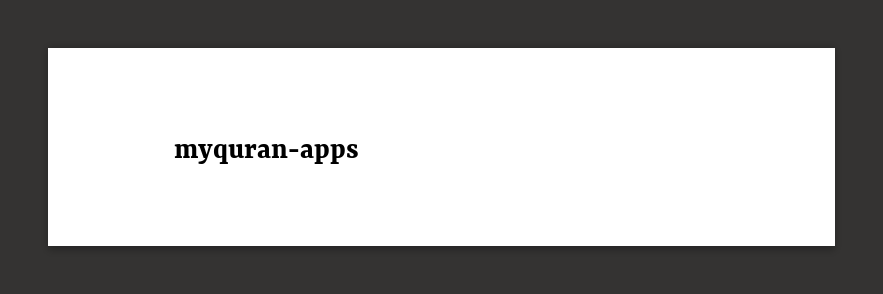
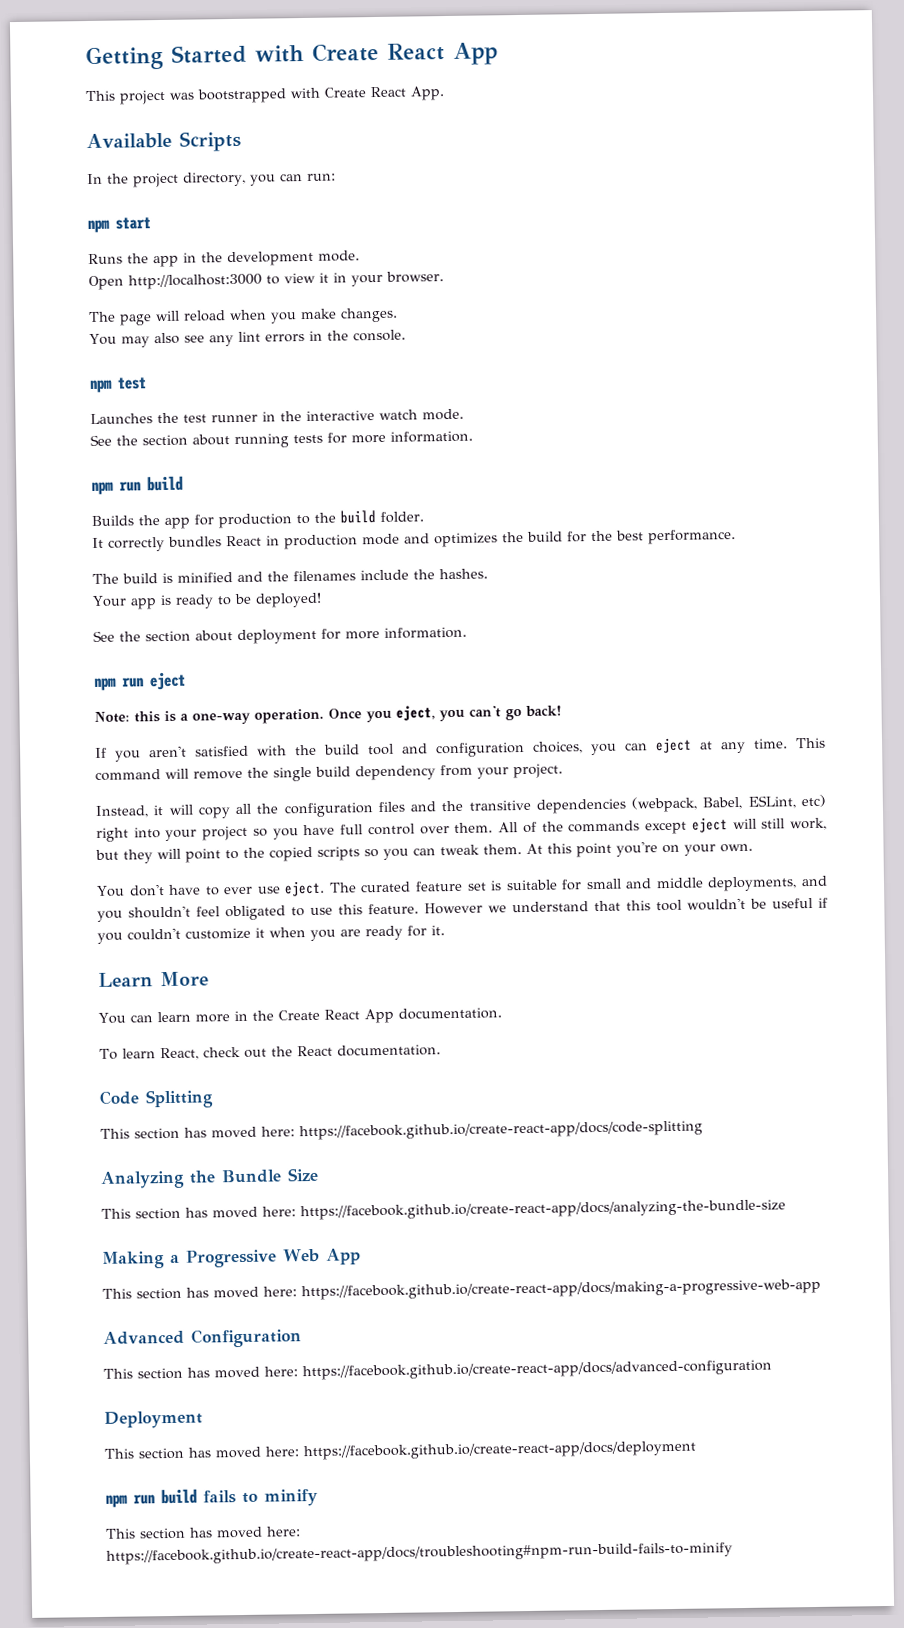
[174,144,359,164] myquran-apps -> [85,42,498,71] [85,86,445,105] [86,130,241,152] [87,171,336,188] [87,217,151,234] [88,250,360,268] [88,271,444,291] [88,307,398,326] [89,329,406,348] [89,377,147,394] [90,408,464,425] [90,430,473,448] [91,475,183,496] [91,510,424,529] [92,529,736,552] [92,568,488,584] [92,592,322,610] [93,626,467,644] [94,671,186,691] [94,705,562,725] [95,737,826,762] [95,763,563,782] [95,794,826,819] [96,817,827,842] [95,841,753,864] [96,875,828,897] [97,897,828,922] [97,925,445,944] [98,971,209,987] [98,1007,502,1024] [99,1044,441,1061] [99,1089,214,1109] [100,1120,703,1141] [100,1167,319,1189] [101,1199,786,1221] [102,1248,361,1269] [102,1278,821,1301] [103,1328,302,1348] [103,1359,772,1381] [104,1410,203,1429] [104,1440,696,1461] [105,1488,318,1508] [105,1526,301,1540] [106,1542,733,1565] Getting Started with Create React App // This project was bootstrapped with Create React App. // Available Scripts // In the project directory, you can run: // npm start // Runs the app in the development mode. // Open http://localhost:3000 to view it in your browser. // The page will reload when you make changes. // You may also see any lint errors in the console. // npm test // Launches the test runner in the interactive watch mode. // See the section about running tests for more information. // npm run build // Builds the app for production to the build folder. // It correctly bundles React in production mode and optimizes the build for the best performance. // The build is minified and the filenames include the hashes. // Your app is ready to be deployed! // See the section about deployment for more information. // npm run eject // Note: this is a one-way operation. Once you eject, you can't go back! // If you aren't satisfied with the build tool and configuration choices, you can eject at any time. This command will remove the single build dependency from your project. // Instead, it will copy all the configuration files and the transitive dependencies (webpack, Babel, ESLint, etc) right into your project so you have full control over them. All of the commands except eject will still work, but they will point to the copied scripts so you can tweak them. At this point you're on your own. // You don't have to ever use eject. The curated feature set is suitable for small and middle deployments, and you shouldn't feel obligated to use this feature. However we understand that this tool wouldn't be useful if you couldn't customize it when you are ready for it. // Learn More // You can learn more in the Create React App documentation. // To learn React, check out the React documentation. // Code Splitting // This section has moved here: https://facebook.github.io/create-react-app/docs/code-splitting // Analyzing the Bundle Size // This section has moved here: https://facebook.github.io/create-react-app/docs/analyzing-the-bundle-size // Making a Progressive Web App // This section has moved here: https://facebook.github.io/create-react-app/docs/making-a-progressive-web-app // Advanced Configuration // This section has moved here: https://facebook.github.io/create-react-app/docs/advanced-configuration // Deployment // This section has moved here: https://facebook.github.io/create-react-app/docs/deployment // npm run build fails to minify // This section has moved here: https://facebook.github.io/create-react-app/docs/troubleshooting#npm-run-build-fails-to-minify

